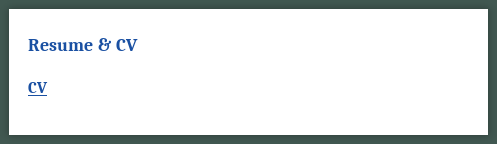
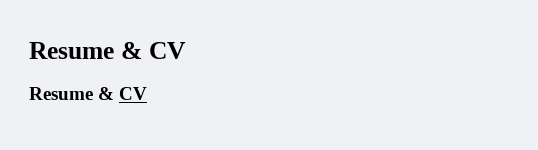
(138, 45) none -> [29,87,115,100] Resume &

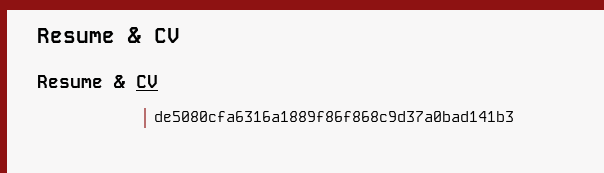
(148, 93) none -> [154,111,515,122] // de5080cfa6316a1889f86f868c9d37a0bad141b3

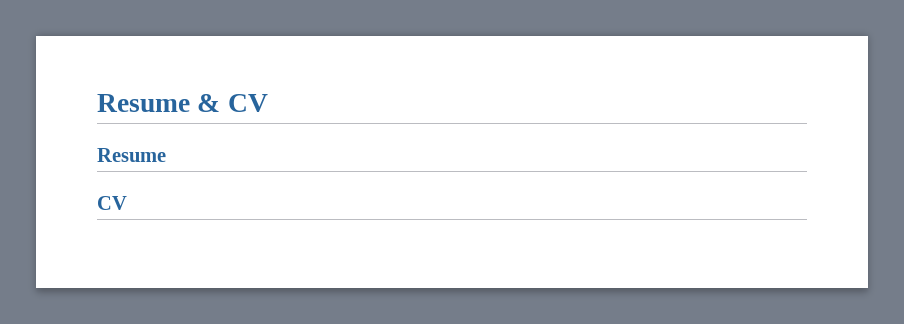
[113,74,158,88] [154,111,515,122] & CV // de5080cfa6316a1889f86f868c9d37a0bad141b3 -> [97,196,127,210] // CV

